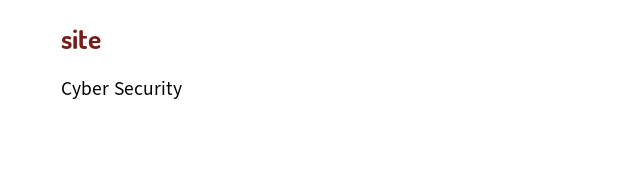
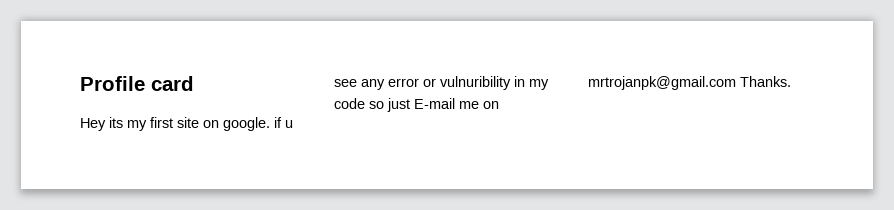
[61,29,101,49] [61,80,183,99] site // Cyber Security -> [80,76,194,91] [80,117,293,131] [334,76,549,90] [334,98,499,112] [588,76,791,90] Profile card // Hey its my first site on google. if u see any error or vulnuribility in my code so just E-mail me on mrtrojanpk@gmail.com Thanks.

